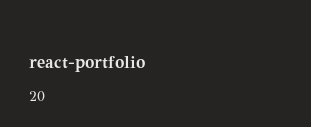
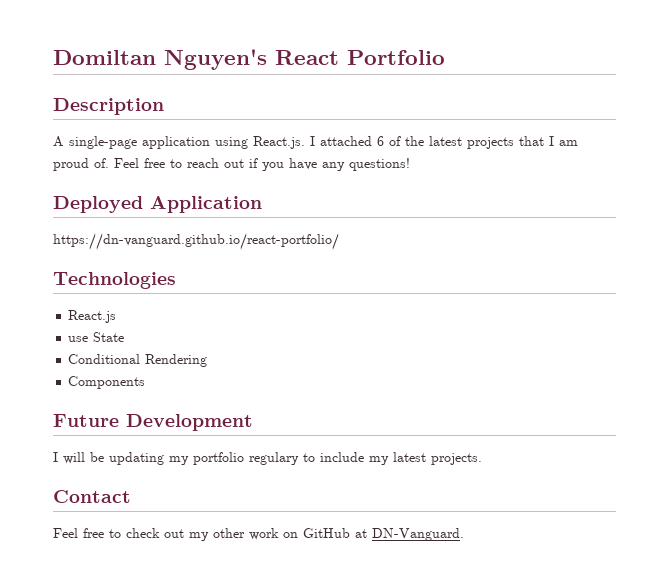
[29,56,145,72] [29,91,45,102] react-portfolio // 20 -> [53,49,445,70] [53,98,164,115] [53,136,578,149] [53,158,410,171] [53,196,262,213] [53,233,339,250] [53,272,176,289] [68,310,117,323] [68,332,125,342] [68,354,208,367] [68,376,146,389] [53,414,253,431] [53,452,482,465] [53,490,131,503] [53,528,464,541] Domiltan Nguyen's React Portfolio // Description // A single-page application using React.js. I attached 6 of the latest projects that I am proud of. Feel free to reach out if you have any questions! // Deployed Application // https://dn-vanguard.github.io/react-portfolio/ // Technologies // React.js // use State // Conditional Rendering // Components // Future Development // I will be updating my portfolio regulary to include my latest projects. // Contact // Feel free to check out my other work on GitHub at DN-Vanguard.

